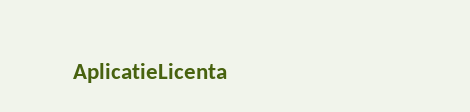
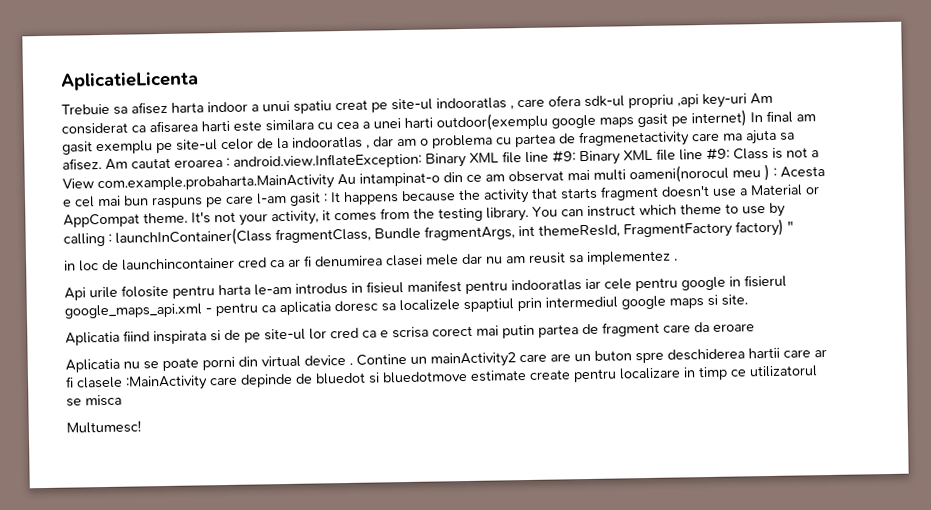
(227, 73) none -> [61,92,773,115] [61,109,816,135] [62,129,795,155] [62,147,819,171] [62,163,825,193] [63,184,820,209] [63,202,786,228] [63,218,794,247] [64,250,678,272] [64,274,787,301] [64,294,748,319] [65,321,755,346] [65,347,827,373] [65,365,818,391] [66,394,122,407] [66,420,141,434] // Trebuie sa afisez harta indoor a unui spatiu creat pe site-ul indooratlas , care ofera sdk-ul propriu ,api key-uri Am considerat ca afisarea harti este similara cu cea a unei harti outdoor(exemplu google maps gasit pe internet) In final am gasit exemplu pe site-ul celor de la indooratlas , dar am o problema cu partea de fragmenetactivity care ma ajuta sa afisez. Am cautat eroarea : android.view.InflateException: Binary XML file line #9: Binary XML file line #9: Class is not a View com.example.probaharta.MainActivity Au intampinat-o din ce am observat mai multi oameni(norocul meu ) : Acesta e cel mai bun raspuns pe care l-am gasit : It happens because the activity that starts fragment doesn't use a Material or AppCompat theme. It's not your activity, it comes from the testing library. You can instruct which theme to use by calling : launchInContainer(Class fragmentClass, Bundle fragmentArgs, int themeResId, FragmentFactory factory) " // in loc de launchincontainer cred ca ar fi denumirea clasei mele dar nu am reusit sa implementez . // Api urile folosite pentru harta le-am introdus in fisieul manifest pentru indooratlas iar cele pentru google in fisierul google_maps_api.xml - pentru ca aplicatia doresc sa localizele spaptiul prin intermediul google maps si site. // Aplicatia fiind inspirata si de pe site-ul lor cred ca e scrisa corect mai putin partea de fragment care da eroare // Aplicatia nu se poate porni din virtual device . Contine un mainActivity2 care are un buton spre deschiderea hartii care ar fi clasele :MainActivity care depinde de bluedot si bluedotmove estimate create pentru localizare in timp ce utilizatorul se misca // Multumesc!

